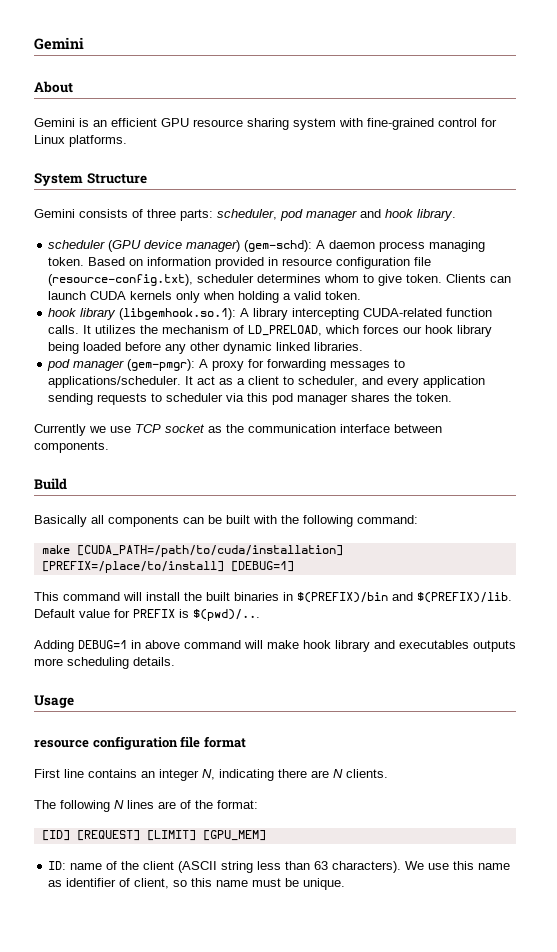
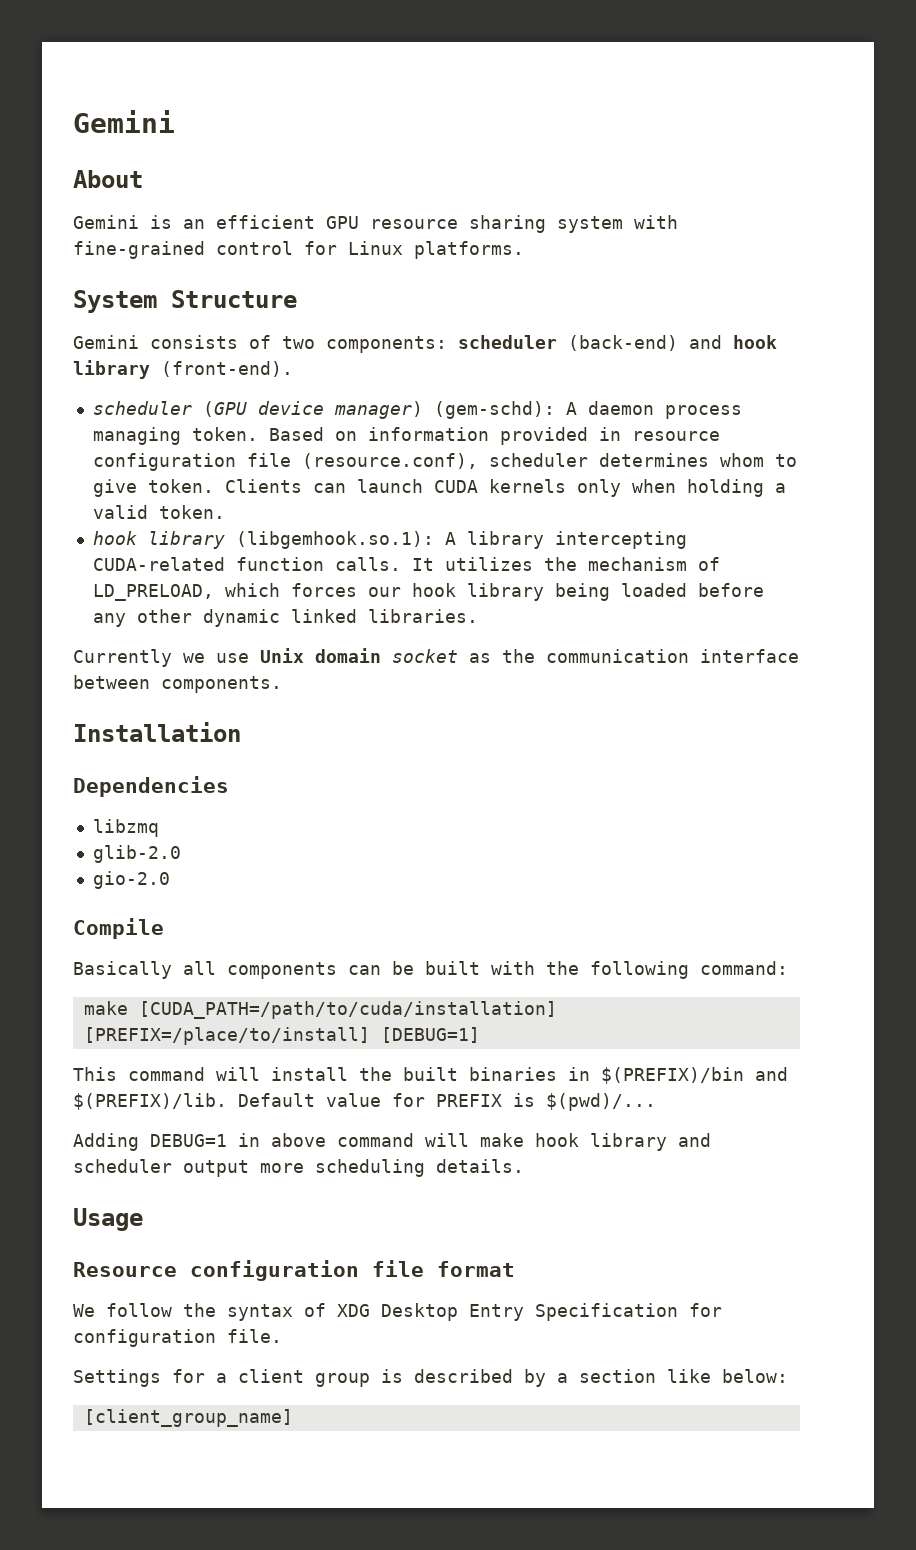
[147,209,456,221] three parts: scheduler, pod manager and hook library. -> [282,335,777,353] [73,360,293,379] two components: scheduler (back-end) and hook library (front-end).
[48,274,194,286] (resource-config.txt), -> [301,453,478,469] (resource.conf),
[47,359,406,371] [48,376,486,388] [48,393,453,405] // pod manager (gem-pmgr): A proxy for forwarding messages to applications/scheduler. It act as a client to scheduler, and every application sending requests to scheduler via this pod manager shares the token. -> (478, 616) none
[135,424,161,433] TCP -> [260,648,381,663] Unix domain
[34,478,67,490] Build -> [73,722,241,742] [73,776,229,797] [92,819,159,837] [92,845,181,863] [92,871,170,889] [73,918,164,939] Installation // Dependencies // libzmq // glib-2.0 // gio-2.0 // Compile
[399,640,516,652] executables outputs -> [73,1159,249,1177] scheduler output
[34,740,89,748] resource -> [73,1262,177,1277] Resource
[34,769,388,781] [34,800,258,812] [41,830,266,841] [48,861,511,873] [48,878,346,890] First line contains an integer N, indicating there are N clients. // The following N lines are of the format: // [ID] [REQUEST] [LIMIT] [GPU_MEM] // ID: name of the client (ASCII string less than 63 characters). We use this name as identifier of client, so this name must be unique. -> [73,1303,722,1321] [73,1329,282,1347] [73,1369,788,1387] [83,1409,293,1427] We follow the syntax of XDG Desktop Entry Specification for configuration file. // Settings for a client group is described by a section like below: // [client_group_name]

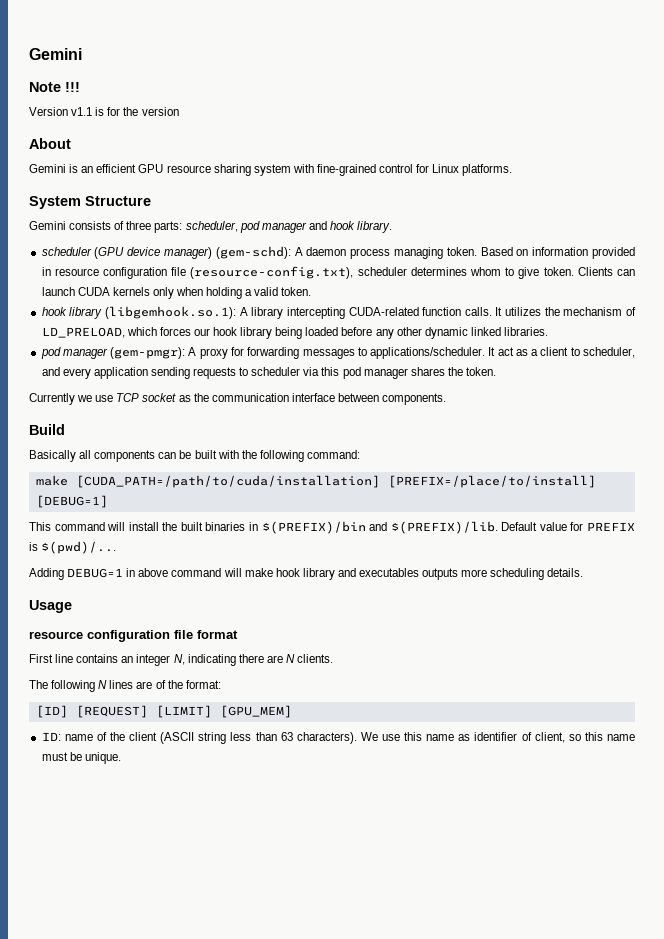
[73,110,175,133] Gemini -> [29,48,82,60] [29,82,80,92] [29,107,179,116] Gemini // Note !!! // Version v1.1 is for the version
[282,335,777,353] [73,360,293,379] two components: scheduler (back-end) and hook library (front-end). -> [126,221,393,233] three parts: scheduler, pod manager and hook library.
[301,453,478,469] (resource.conf), -> [190,266,354,279] (resource-config.txt),
(478, 616) none -> [40,347,636,359] [41,367,497,379] // pod manager (gem-pmgr): A proxy for forwarding messages to applications/scheduler. It act as a client to scheduler, and every application sending requests to scheduler via this pod manager shares the token.
[260,648,381,663] Unix domain -> [116,393,140,402] TCP
[73,722,241,742] [73,776,229,797] [92,819,159,837] [92,845,181,863] [92,871,170,889] [73,918,164,939] Installation // Dependencies // libzmq // glib-2.0 // gio-2.0 // Compile -> [29,424,65,435] Build
[73,1159,249,1177] scheduler output -> [359,568,459,580] executables outputs
[73,1262,177,1277] Resource -> [29,631,83,639] resource
[73,1303,722,1321] [73,1329,282,1347] [73,1369,788,1387] [83,1409,293,1427] We follow the syntax of XDG Desktop Entry Specification for configuration file. // Settings for a client group is described by a section like below: // [client_group_name] -> [29,654,334,666] [29,680,221,692] [35,705,292,718] [41,732,635,744] [41,752,121,764] First line contains an integer N, indicating there are N clients. // The following N lines are of the format: // [ID] [REQUEST] [LIMIT] [GPU_MEM] // ID: name of the client (ASCII string less than 63 characters). We use this name as identifier of client, so this name must be unique.

